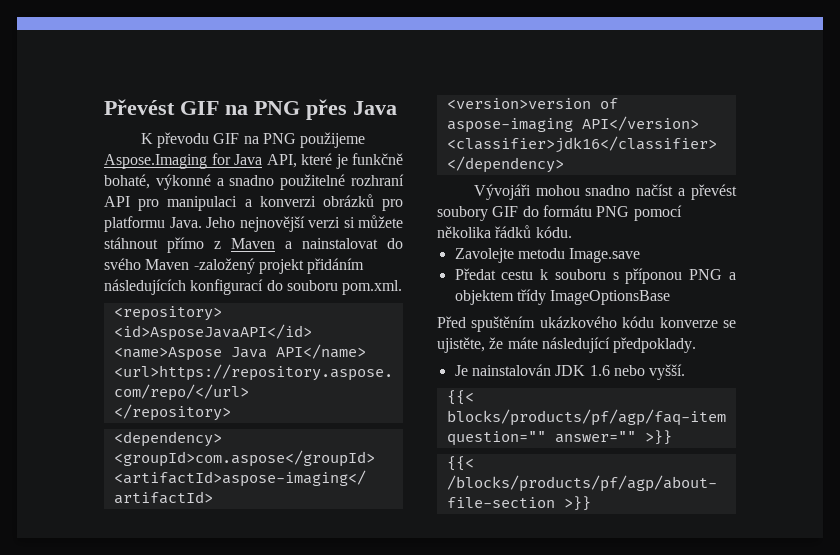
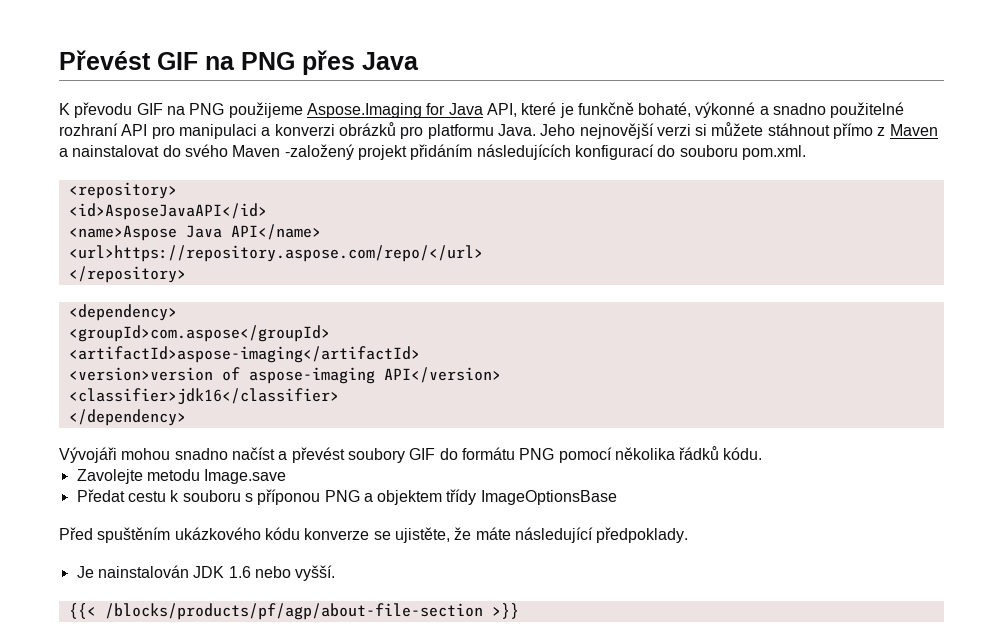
[446,390,474,405] [446,409,726,426] [446,430,672,446] // {{< blocks/products/pf/agp/faq-item question="" answer="" >}} -> (336, 573) none

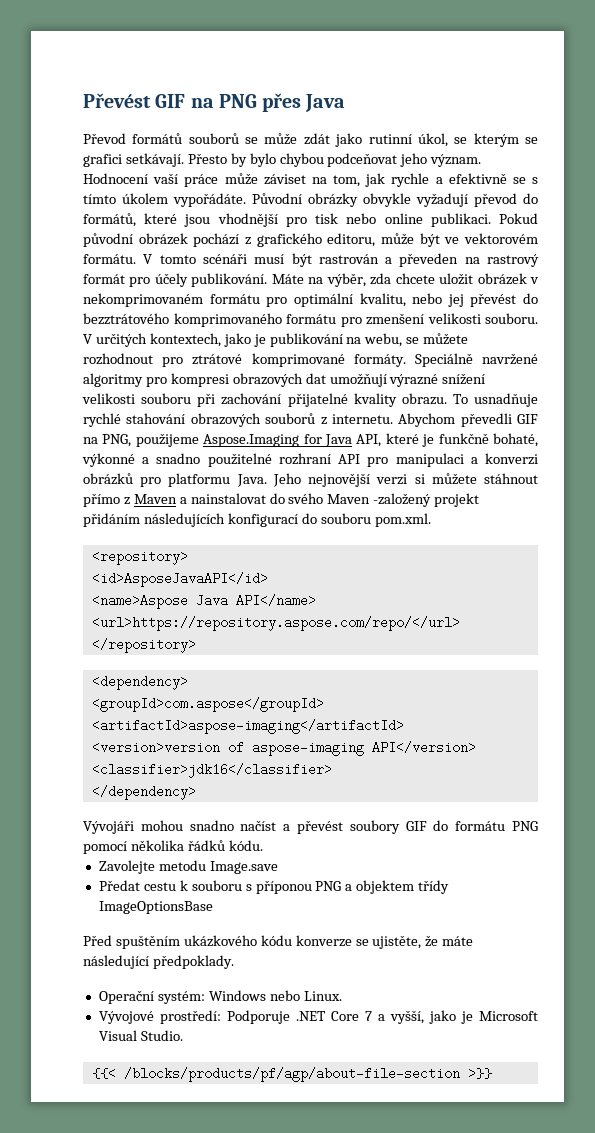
[59,102,225,118] K převodu GIF na PNG -> [83,133,539,147] [83,153,482,167] [83,173,539,187] [83,193,538,207] [83,213,538,227] [83,233,538,247] [83,253,540,267] [83,273,539,287] [83,293,538,307] [83,313,538,327] [83,333,469,347] [83,353,538,367] [83,373,486,387] [82,393,538,407] [83,413,538,427] [83,434,132,447] Převod formátů souborů se může zdát jako rutinní úkol, se kterým se grafici setkávají. Přesto by bylo chybou podceňovat jeho význam. Hodnocení vaší práce může záviset na tom, jak rychle a efektivně se s tímto úkolem vypořádáte. Původní obrázky obvykle vyžadují převod do formátů, které jsou vhodnější pro tisk nebo online publikaci. Pokud původní obrázek pochází z grafického editoru, může být ve vektorovém formátu. V tomto scénáři musí být rastrován a převeden na rastrový formát pro účely publikování. Máte na výběr, zda chcete uložit obrázek v nekomprimovaném formátu pro optimální kvalitu, nebo jej převést do bezztrátového komprimovaného formátu pro zmenšení velikosti souboru. V určitých kontextech, jako je publikování na webu, se můžete rozhodnout pro ztrátové komprimované formáty. Speciálně navržené algoritmy pro kompresi obrazových dat umožňují výrazné snížení velikosti souboru při zachování přijatelné kvality obrazu. To usnadňuje rychlé stahování obrazových souborů z internetu. Abychom převedli GIF na PNG,
[76,565,336,581] Je nainstalován JDK 1.6 nebo vyšší. -> [98,990,342,1004] [98,1010,538,1024] [98,1030,183,1041] Operační systém: Windows nebo Linux. // Vývojové prostředí: Podporuje .NET Core 7 a vyšší, jako je Microsoft Visual Studio.

